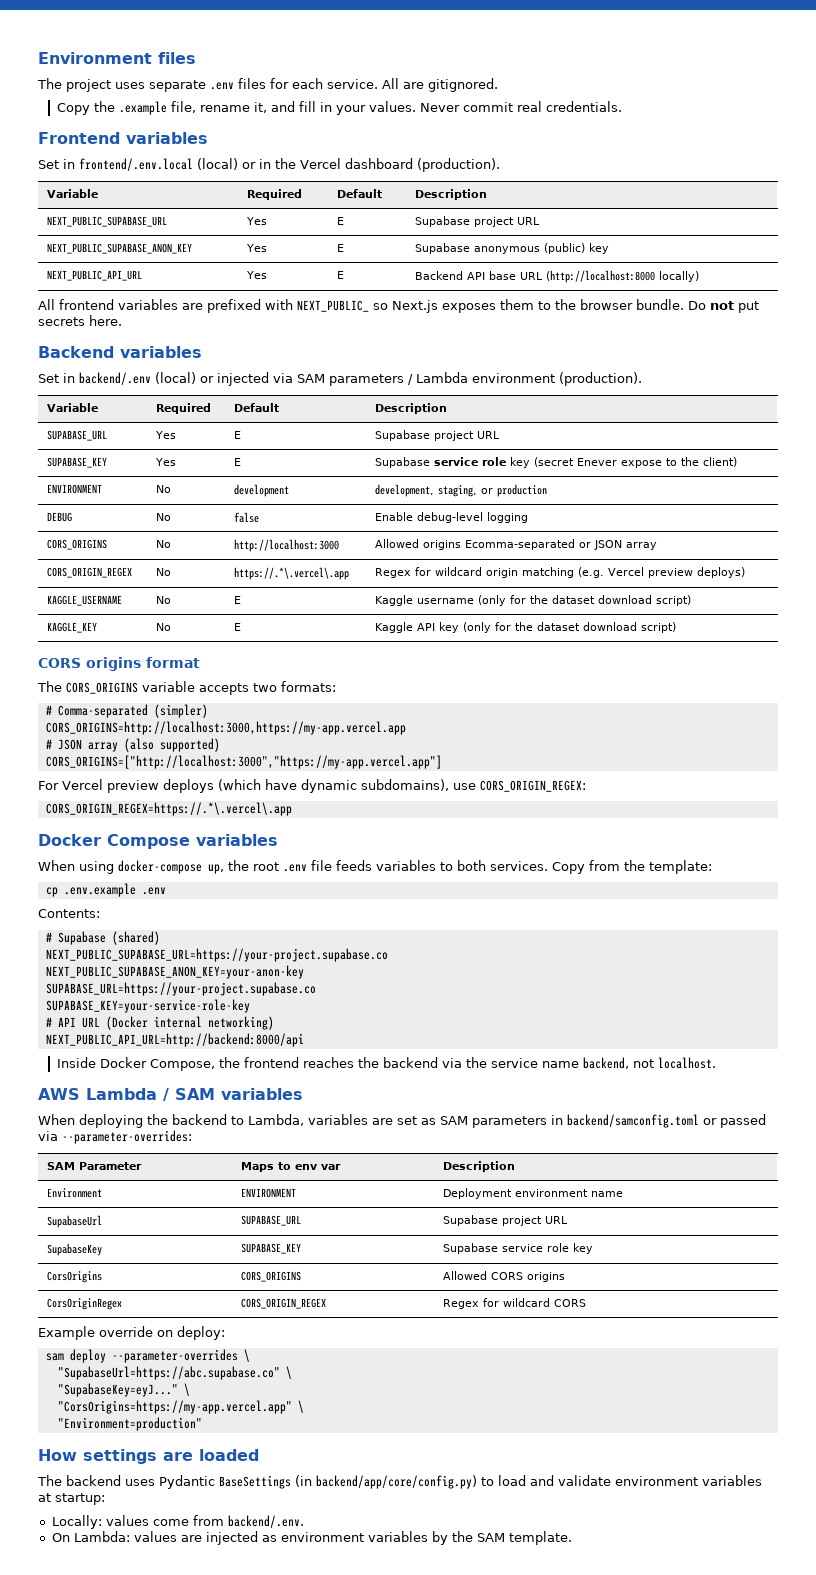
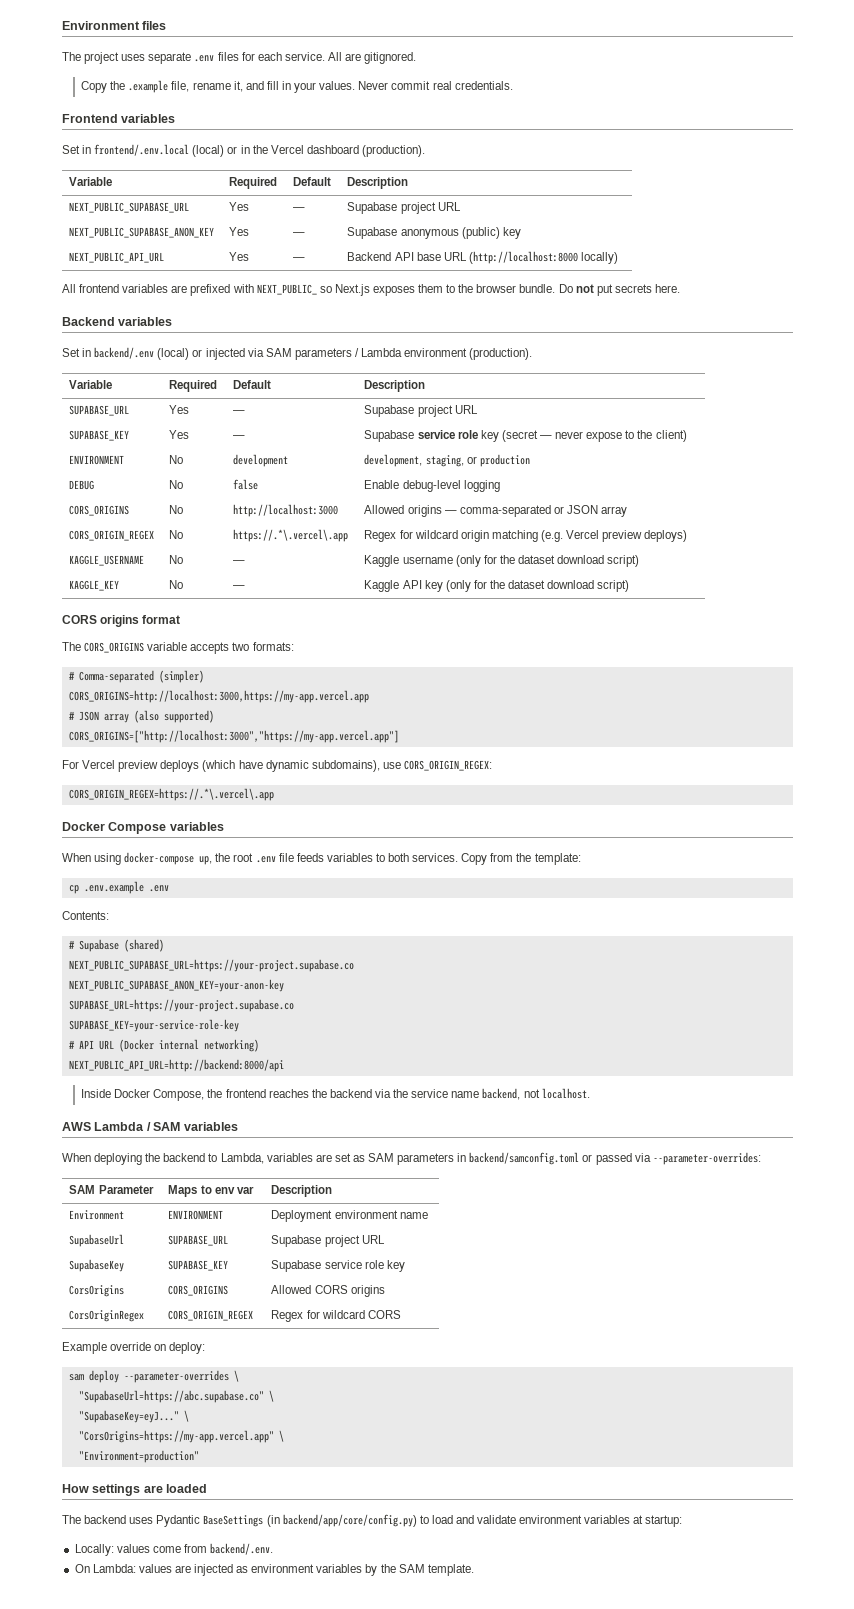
[336,217,344,225] E -> [293,207,306,211] —
[336,244,344,252] E -> [293,232,306,236] —
[336,271,344,279] E -> [293,257,306,261] —
[233,431,241,439] E -> [233,410,246,414] —
[233,458,241,466] E -> [233,435,246,439] —
[576,458,617,466] Enever -> [539,431,584,439] — never
[464,539,575,550] Ecomma-separated -> [444,505,551,517] — comma-separated
[233,596,241,604] E -> [233,560,246,564] —
[233,623,241,631] E -> [233,585,246,589] —

